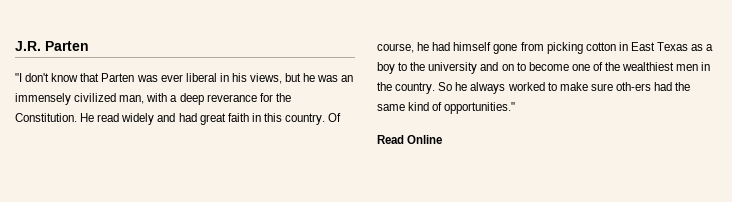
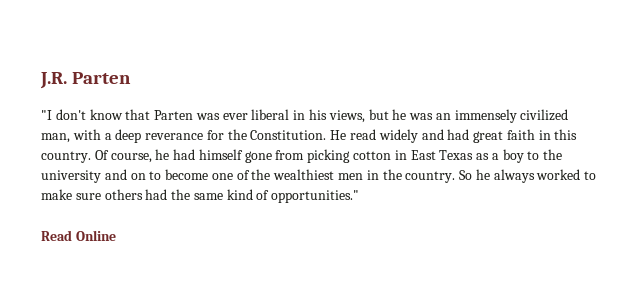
[615,82,651,91] oth-ers -> [104,189,143,200] others

